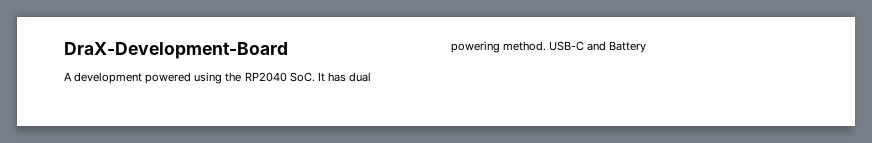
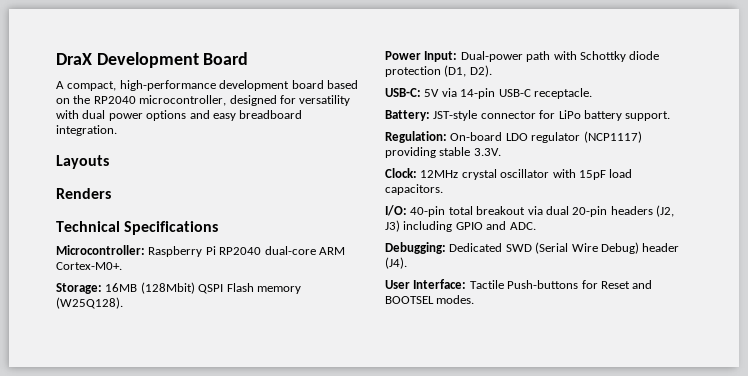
[64,42,288,59] [64,72,371,84] [451,41,647,53] DraX-Development-Board // A development powered using the RP2040 SoC. It has dual powering method. USB-C and Battery -> [56,52,249,68] [56,80,358,91] [56,95,351,106] [56,110,303,121] [56,125,117,136] [56,155,109,169] [56,188,111,199] [56,221,219,235] [56,245,345,257] [56,262,122,270] [56,282,301,294] [56,297,123,309] [385,51,660,62] [385,65,492,77] [385,88,592,99] [385,110,671,121] [385,131,642,143] [385,147,501,158] [385,168,633,180] [385,184,443,195] [385,205,674,217] [385,220,536,232] [385,242,680,254] [385,257,407,269] [385,279,653,289] [385,295,475,304] DraX Development Board // A compact, high-performance development board based on the RP2040 microcontroller, designed for versatility with dual power options and easy breadboard integration. // Layouts // Renders // Technical Specifications // Microcontroller: Raspberry Pi RP2040 dual-core ARM Cortex-M0+. // Storage: 16MB (128Mbit) QSPI Flash memory (W25Q128). // Power Input: Dual-power path with Schottky diode protection (D1, D2). // USB-C: 5V via 14-pin USB-C receptacle. // Battery: JST-style connector for LiPo battery support. // Regulation: On-board LDO regulator (NCP1117) providing stable 3.3V. // Clock: 12MHz crystal oscillator with 15pF load capacitors. // I/O: 40-pin total breakout via dual 20-pin headers (J2, J3) including GPIO and ADC. // Debugging: Dedicated SWD (Serial Wire Debug) header (J4). // User Interface: Tactile Push-buttons for Reset and BOOTSEL modes.

